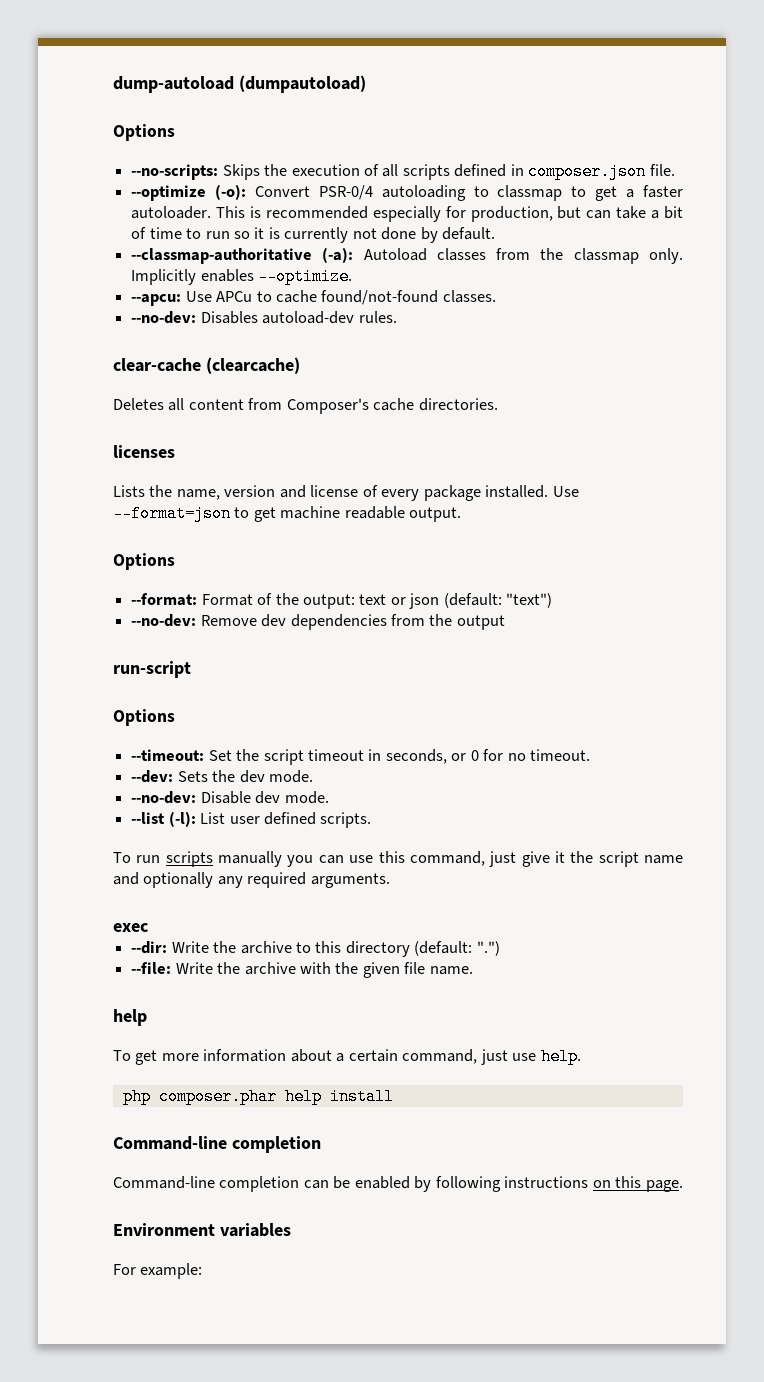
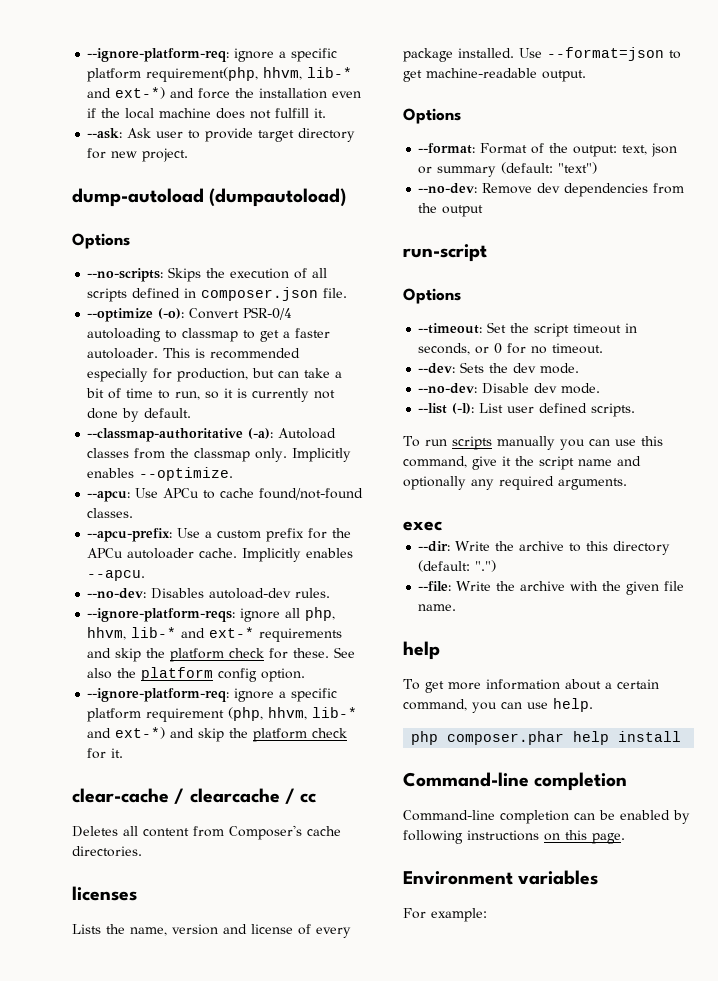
(113, 84) none -> [87,48,338,62] [87,67,353,82] [87,87,362,99] [87,108,327,119] [87,128,356,142] [87,148,189,162] --ignore-platform-req: ignore a specific platform requirement(php, hhvm, lib-* and ext-*) and force the installation even if the local machine does not fulfill it. // --ask: Ask user to provide target directory for new project. //
[205,231,230,239] run -> [175,391,201,400] run,
[131,311,397,324] [113,357,300,374] --no-dev: Disables autoload-dev rules. // clear-cache (clearcache) -> [87,528,352,542] [87,548,354,562] [87,570,146,581] [87,588,331,599] [87,607,336,622] [87,627,343,642] [87,647,356,662] [87,667,306,682] [87,688,338,702] [87,707,358,722] [87,727,348,742] [87,748,124,759] [72,788,317,804] --apcu-prefix: Use a custom prefix for the APCu autoloader cache. Implicitly enables --apcu. // --no-dev: Disables autoload-dev rules. // --ignore-platform-reqs: ignore all php, hhvm, lib-* and ext-* requirements and skip the platform check for these. See also the platform config option. // --ignore-platform-req: ignore a specific platform requirement (php, hhvm, lib-* and ext-*) and skip the platform check for it. // clear-cache / clearcache / cc
[280,506,405,519] machine readable -> [426,68,537,78] machine-readable
[359,593,440,609] text or json -> [622,143,678,157] [418,166,497,177] text, json or summary
[489,851,517,867] just -> (467, 462) none
[480,1049,508,1065] just -> [472,702,522,713] you can

